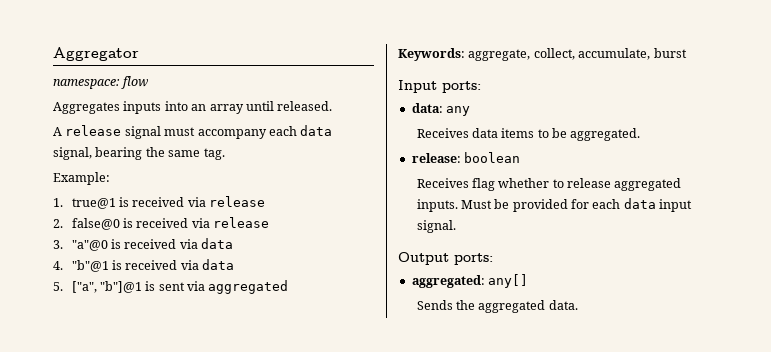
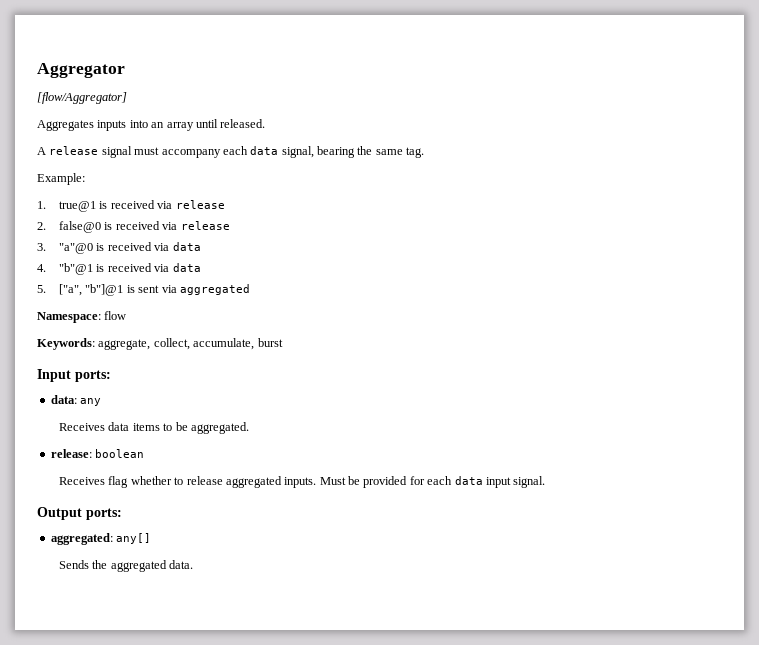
[53,76,149,89] namespace: flow -> [37,92,127,104] [flow/Aggregator]
(289, 287) none -> [37,311,127,323] // Namespace: flow

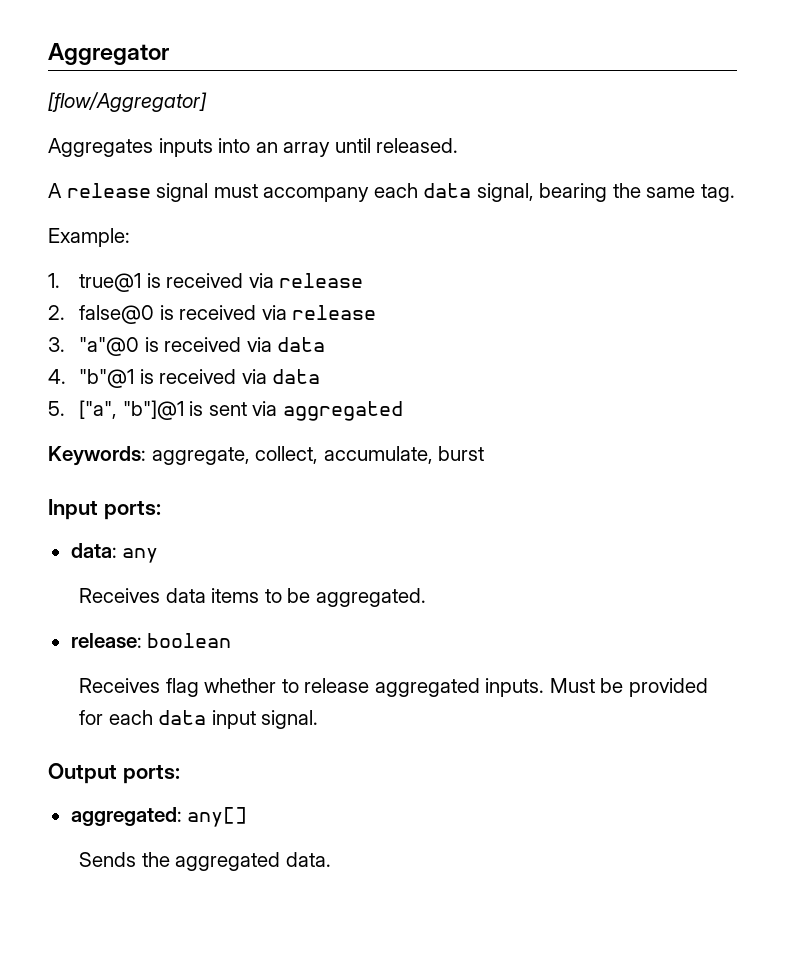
[37,311,127,323] // Namespace: flow -> (403, 411) none

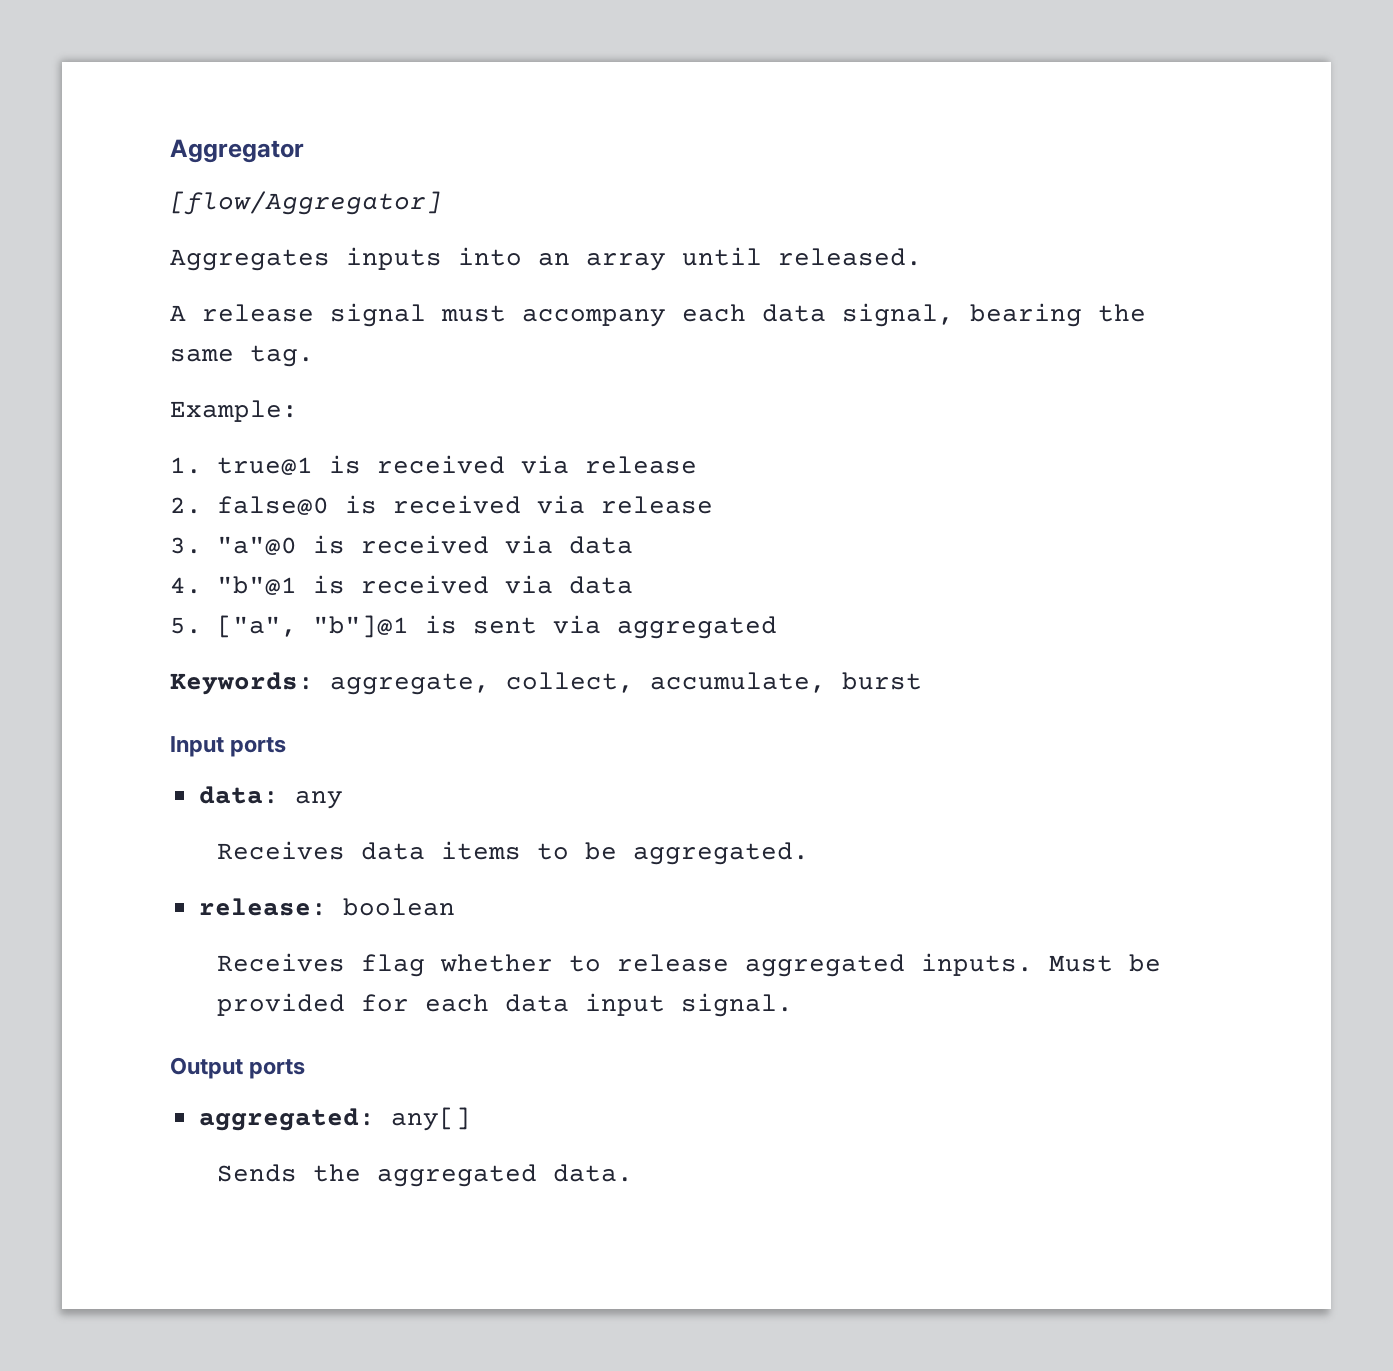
[103,500,161,520] ports: -> [230,737,287,757] ports
[122,764,180,784] ports: -> [249,1059,306,1079] ports

